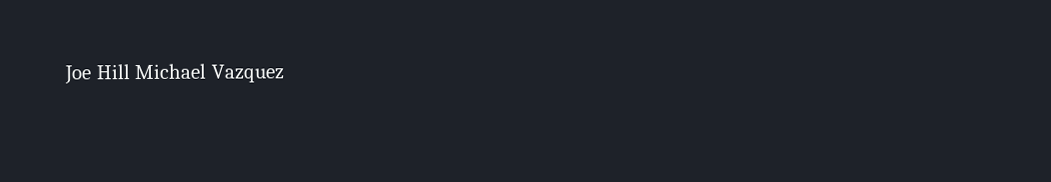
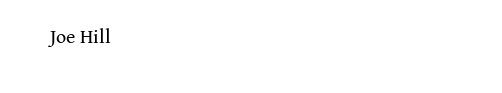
[134,63,284,83] Michael Vazquez -> (112, 35) none

